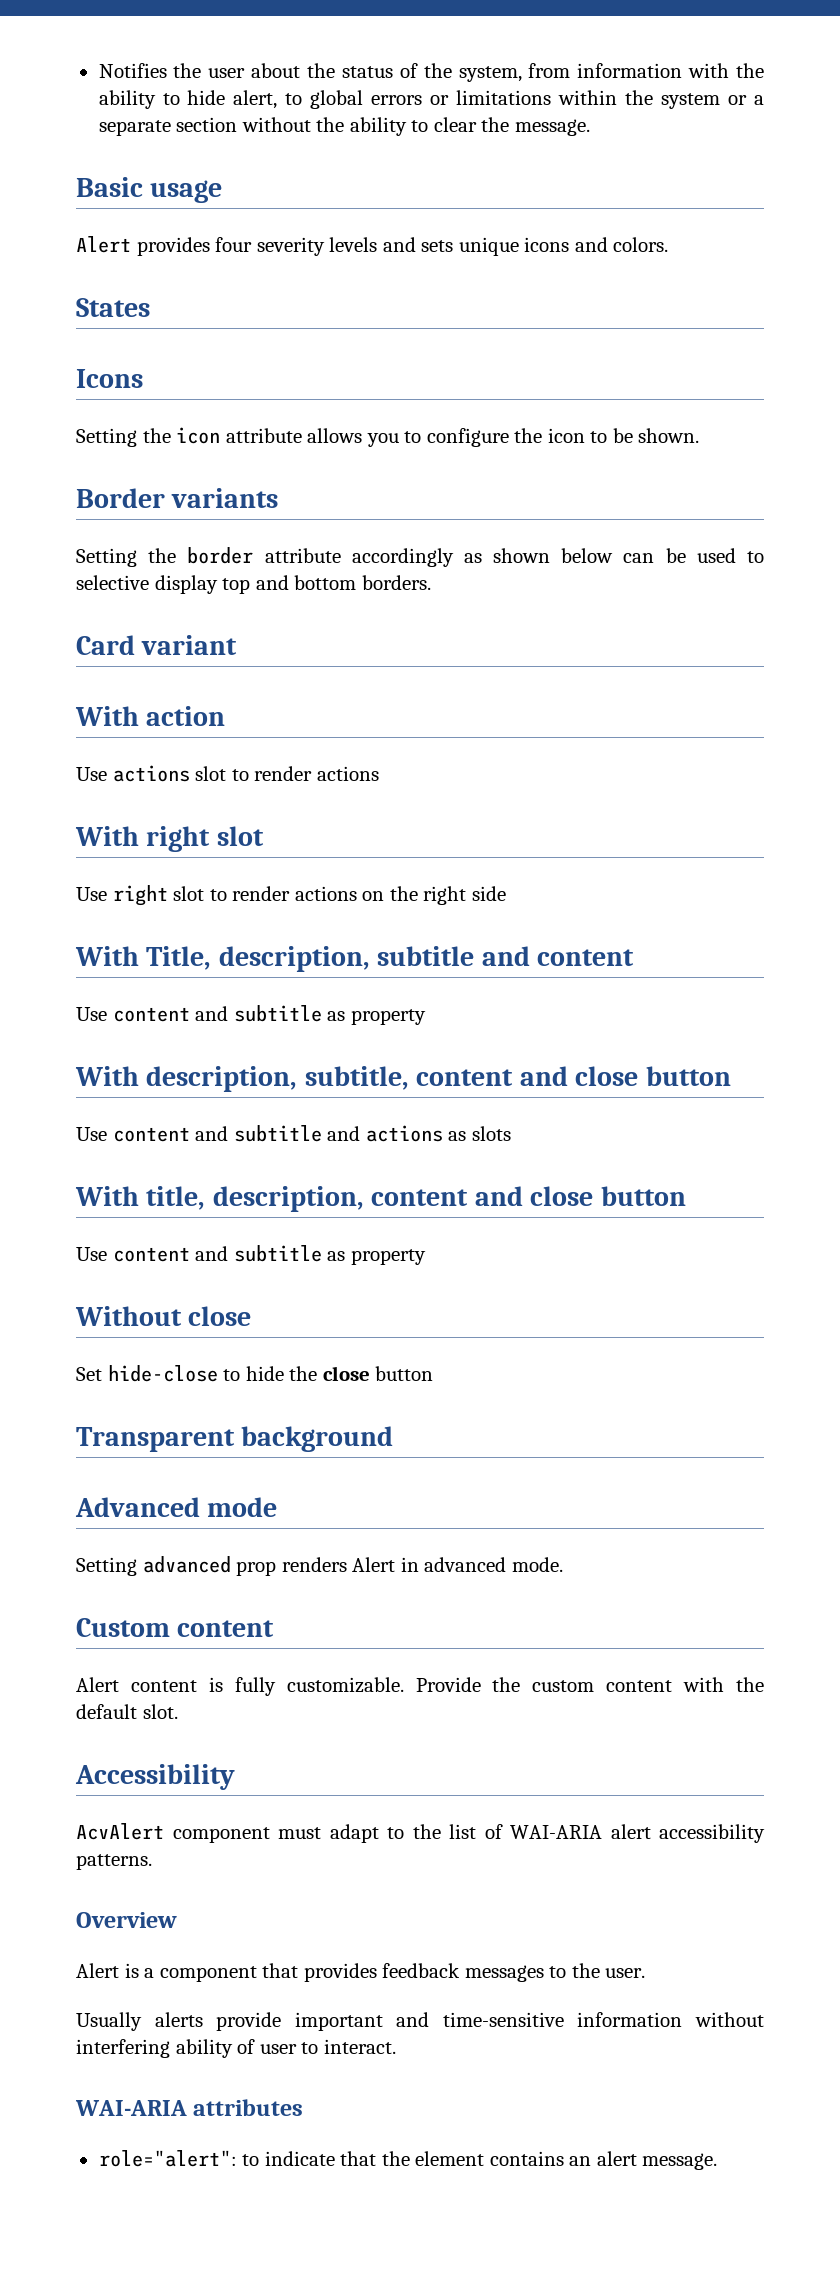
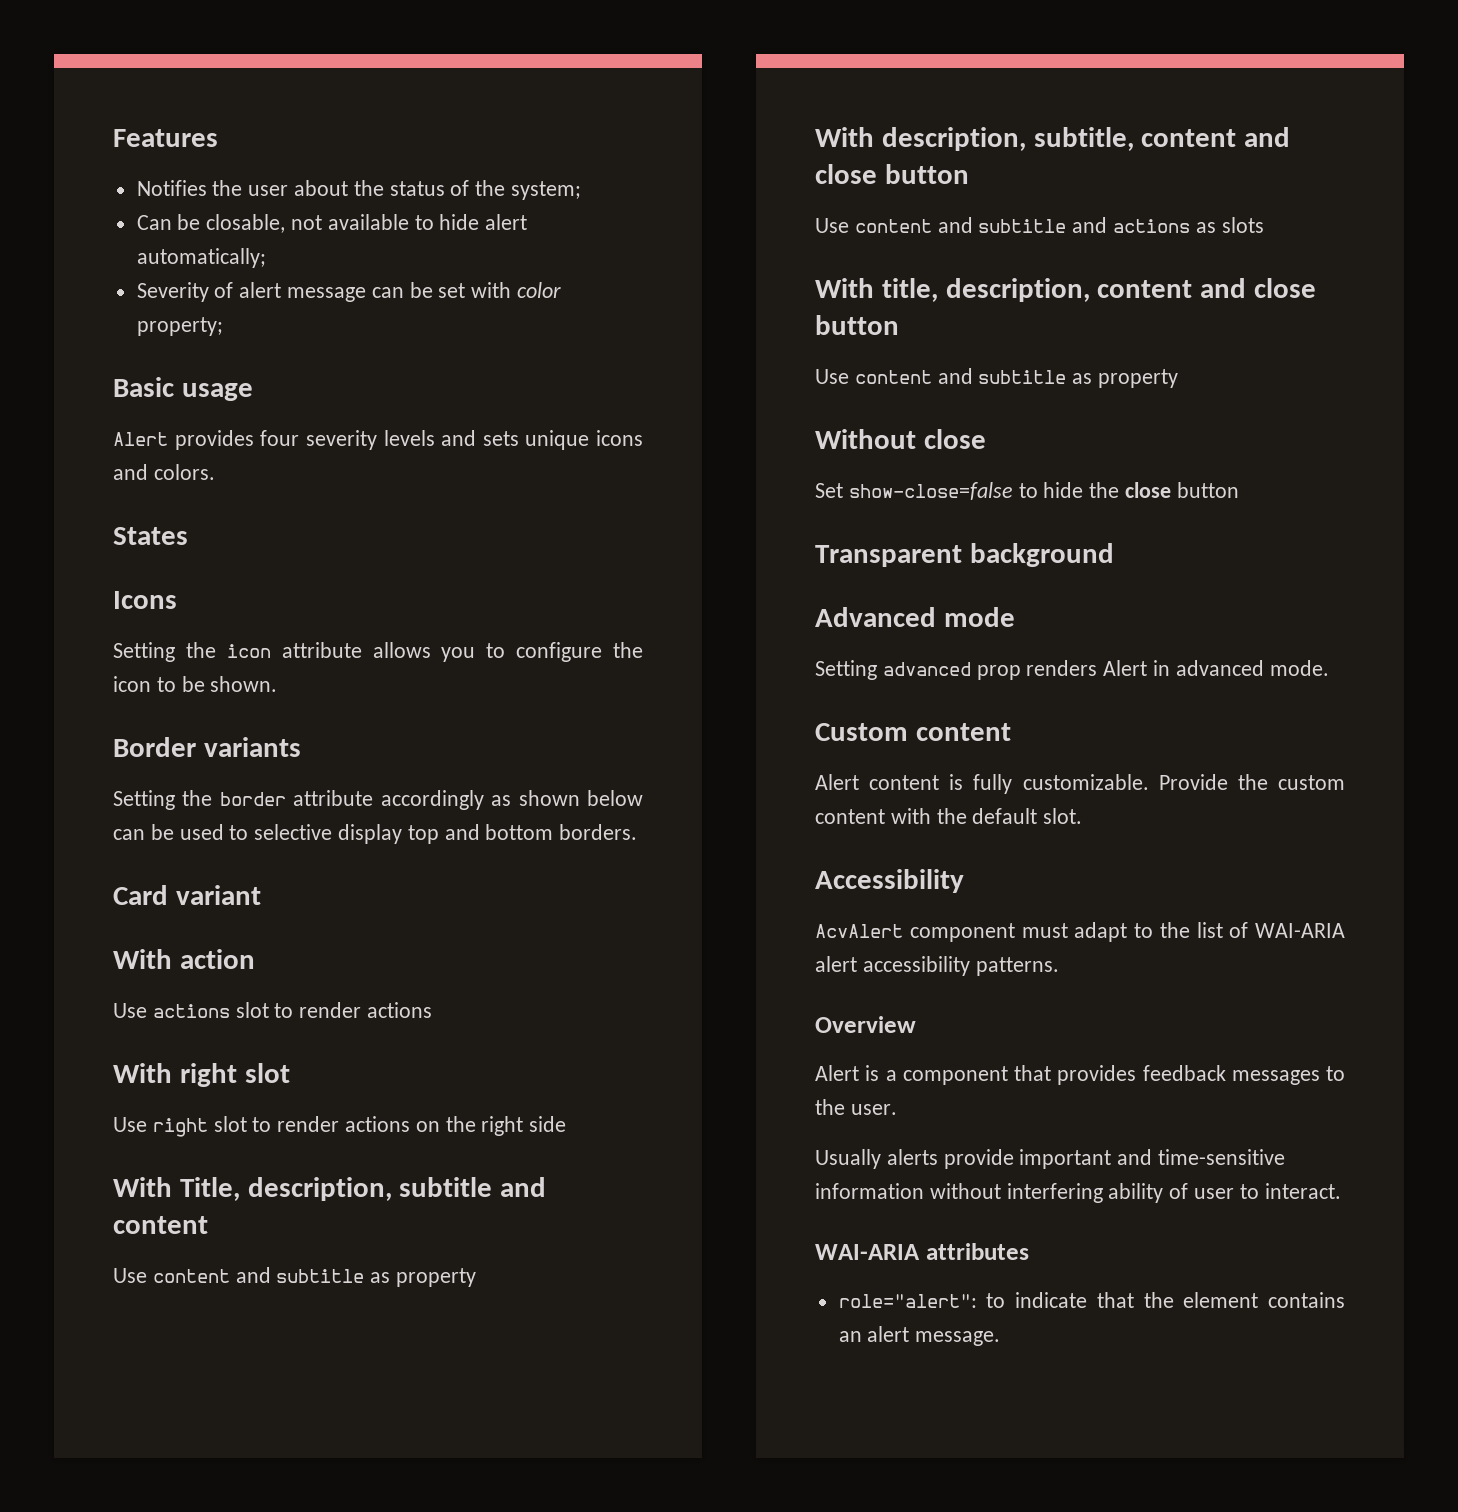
(98, 70) none -> [113,129,218,147] Features //
[458,63,765,82] [98,90,765,109] [98,117,590,136] system, from information with the ability to hide alert, to global errors or limitations within the system or a separate section without the ability to clear the message. -> [511,181,582,200] [136,214,528,233] [136,248,266,268] [136,282,562,302] [136,317,223,336] system; // Can be closable, not available to hide alert automatically; // Severity of alert message can be set with color property;
[107,1365,218,1382] hide-close -> [848,482,1013,500] show-close=false

